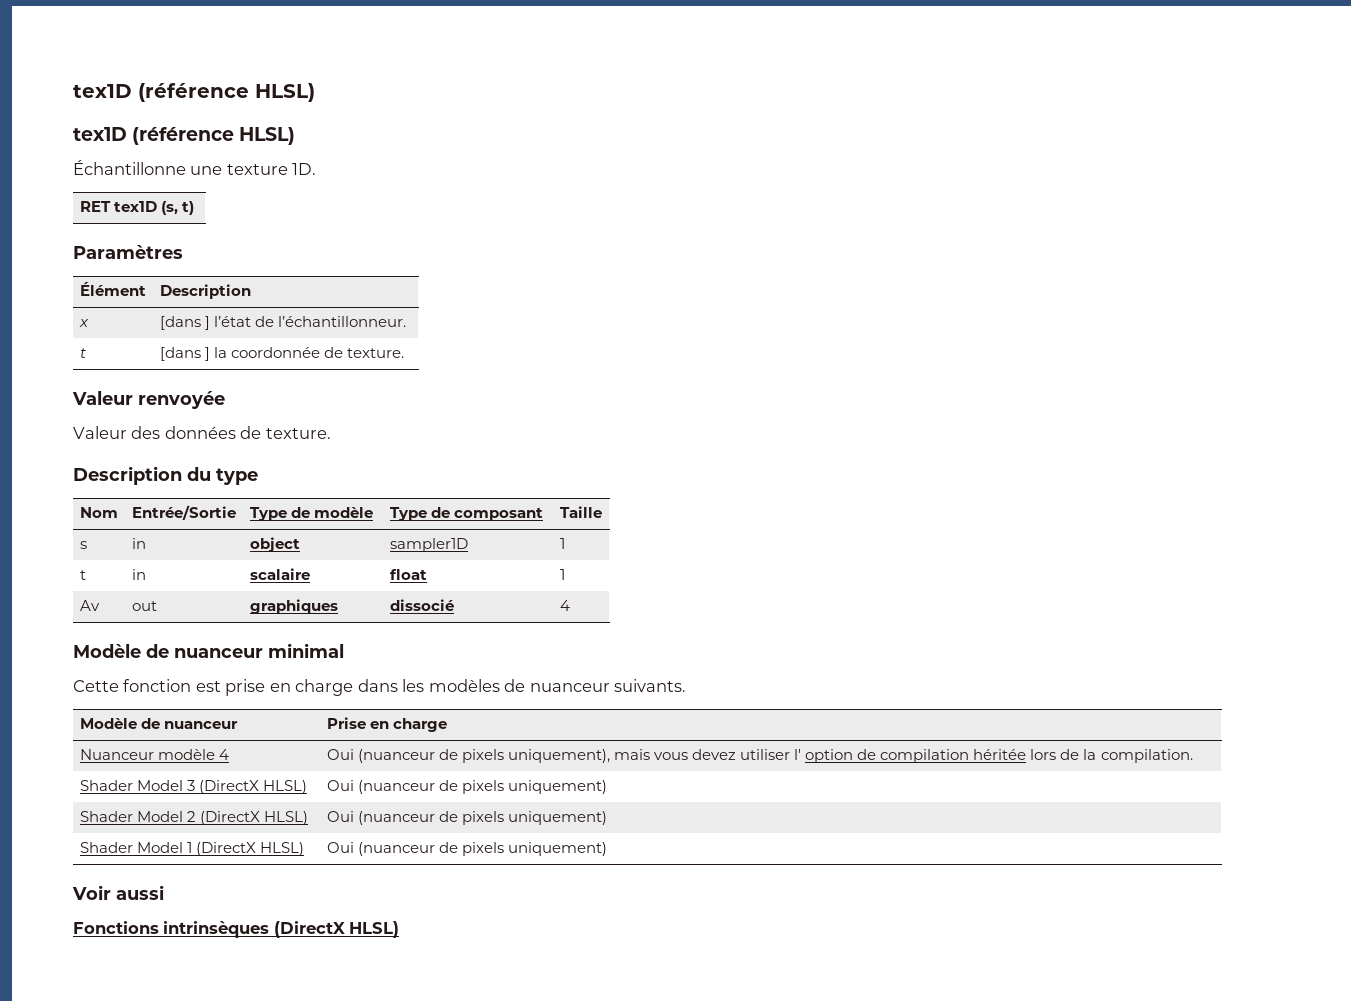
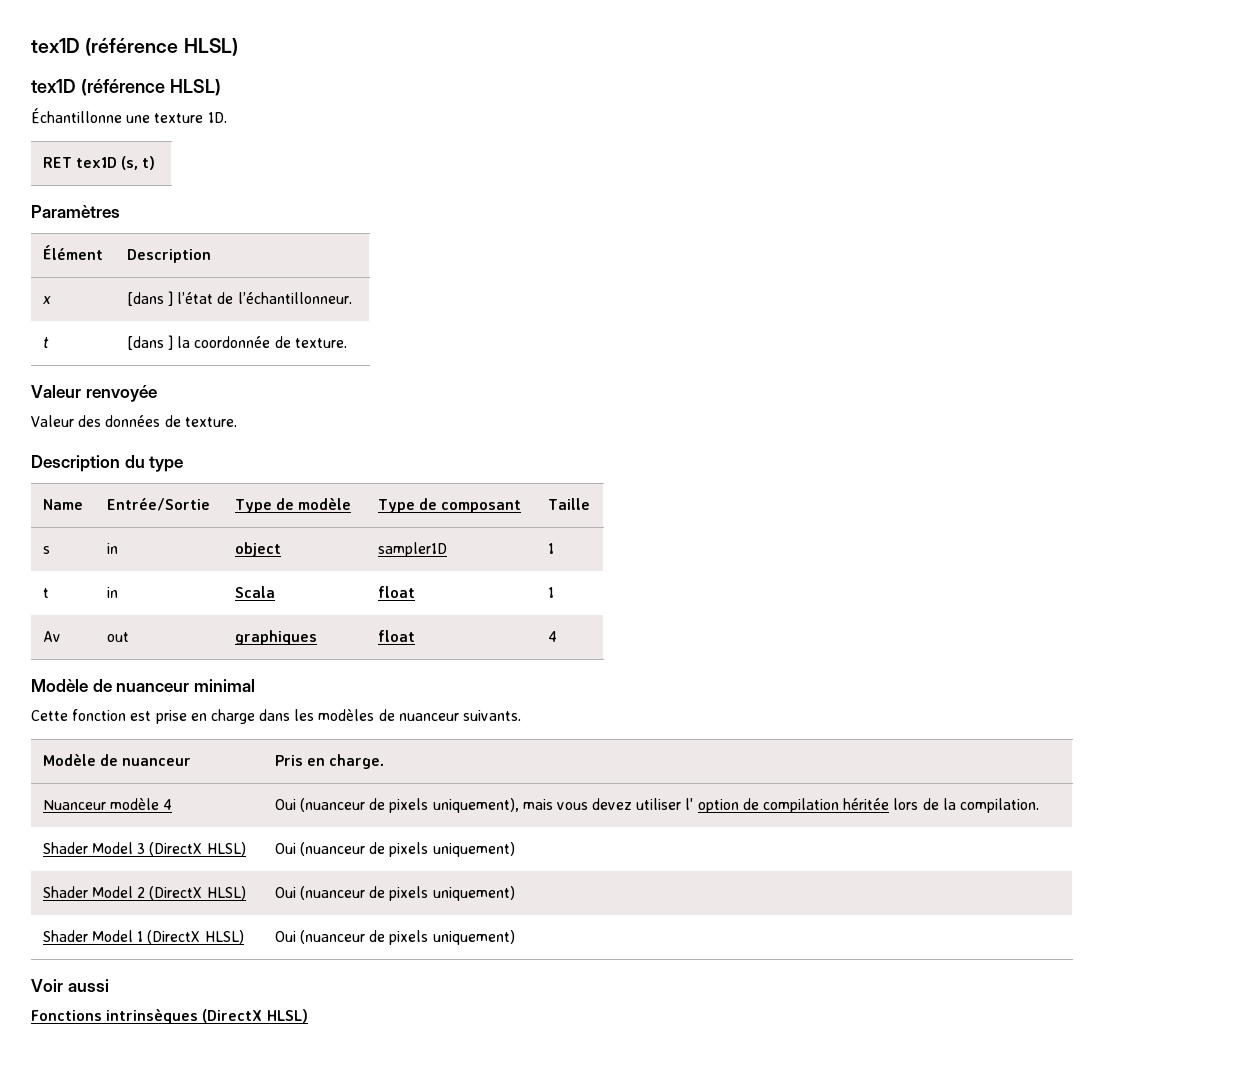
[79,507,118,518] Nom -> [42,499,83,510] Name
[249,568,310,580] scalaire -> [234,586,275,598] Scala
[389,599,454,611] dissocié -> [377,630,415,642] float
[326,717,447,732] Prise en charge -> [274,754,385,769] Pris en charge.

